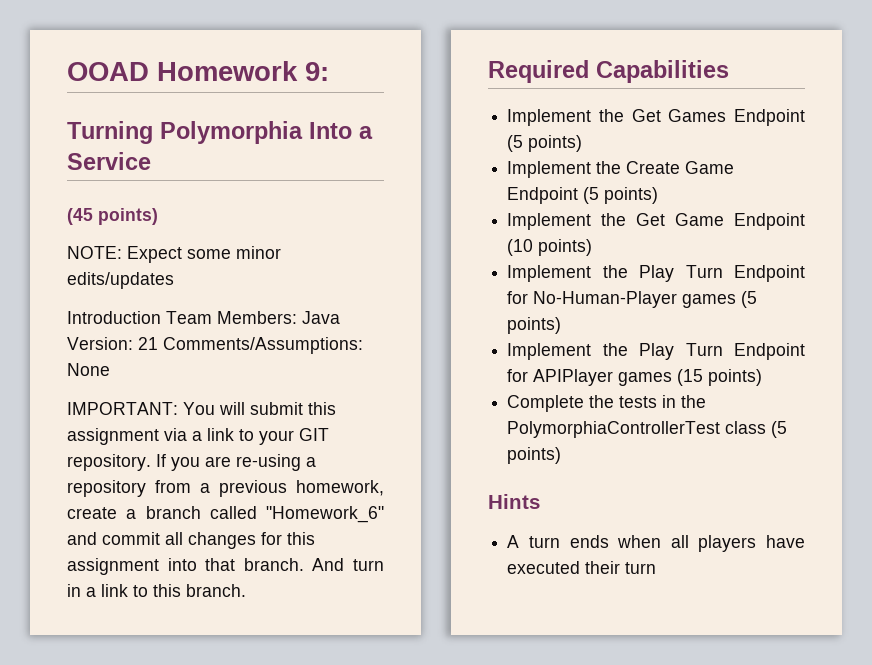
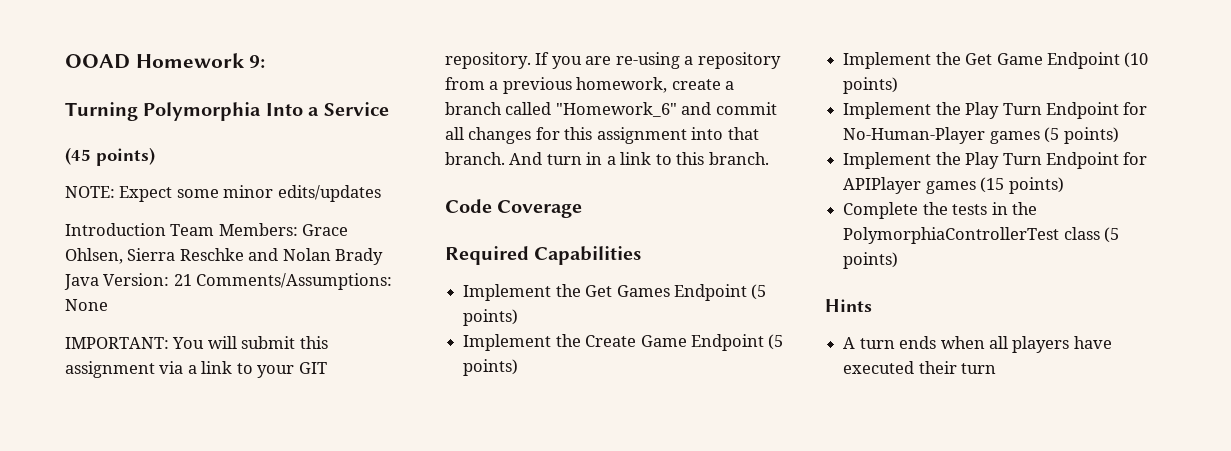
(297, 317) none -> [302,224,349,236] [65,248,384,265] Grace Ohlsen, Sierra Reschke and Nolan Brady
(246, 590) none -> [445,199,583,218] // Code Coverage

